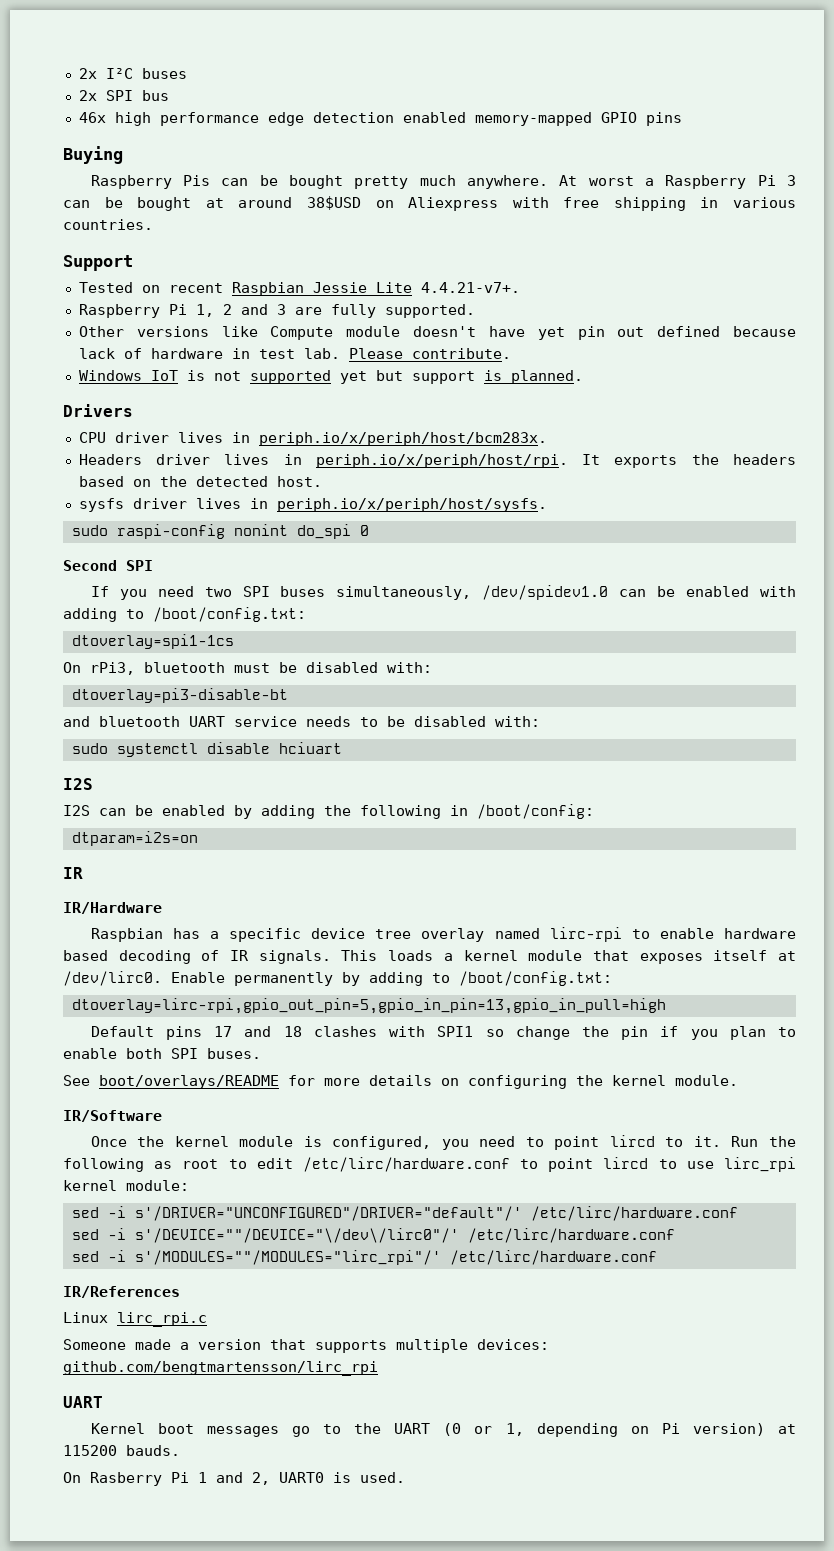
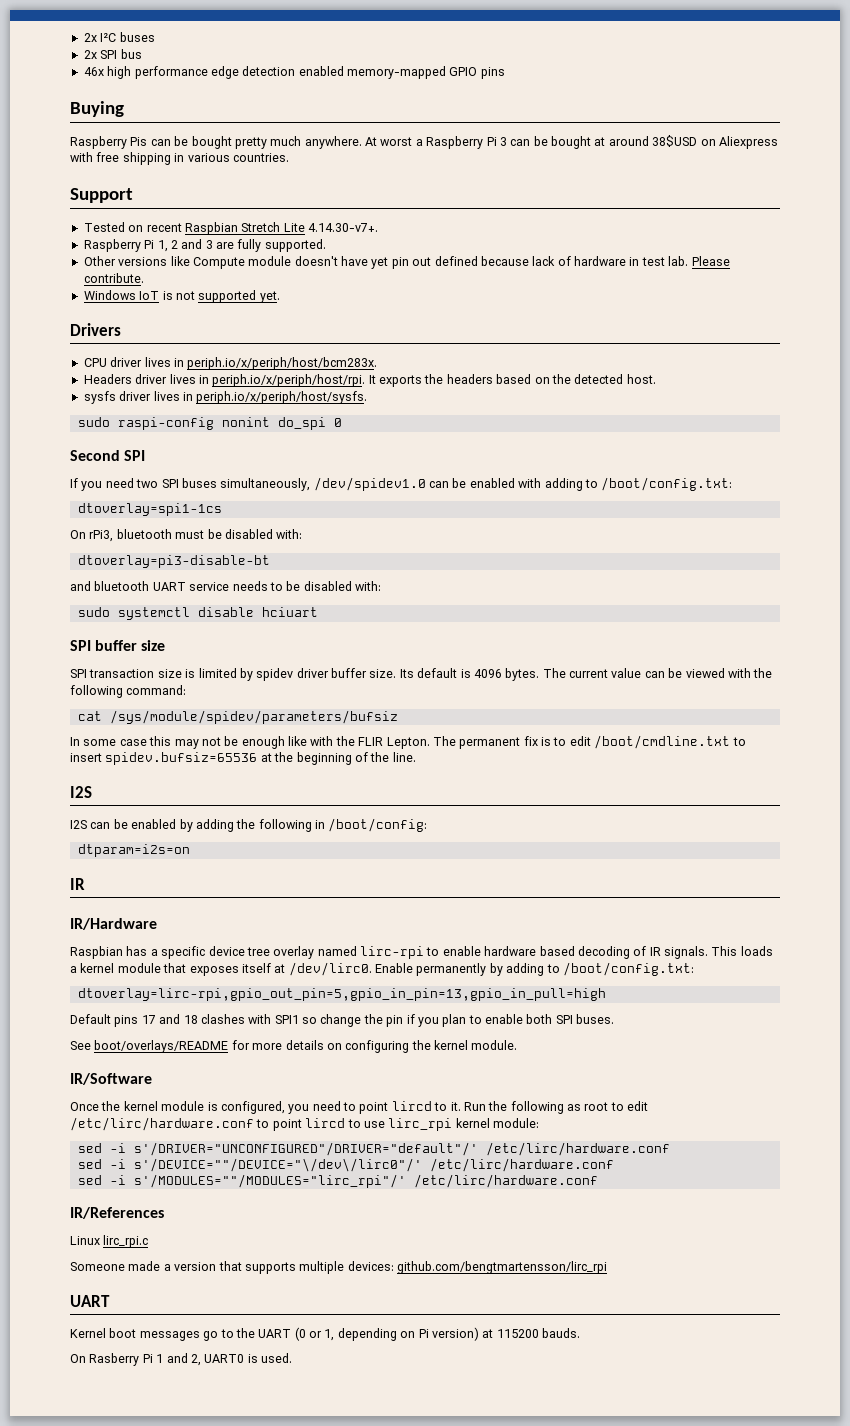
[312,282,520,293] Jessie Lite 4.4.21-v7+. -> [241,222,378,232] Stretch Lite 4.14.30-v7+.
[339,370,583,384] yet but support is planned. -> [259,291,280,303] yet.
(342, 748) none -> [70,640,166,651] [70,668,773,681] [70,685,187,698] [77,710,398,724] [70,735,746,749] [70,752,416,765] // SPI buffer size // SPI transaction size is limited by spidev driver buffer size. Its default is 4096 bytes. The current value can be viewed with the following command: // cat /sys/module/spidev/parameters/bufsiz // In some case this may not be enough like with the FLIR Lepton. The permanent fix is to edit /boot/cmdline.txt to insert spidev.bufsiz=65536 at the beginning of the line.

